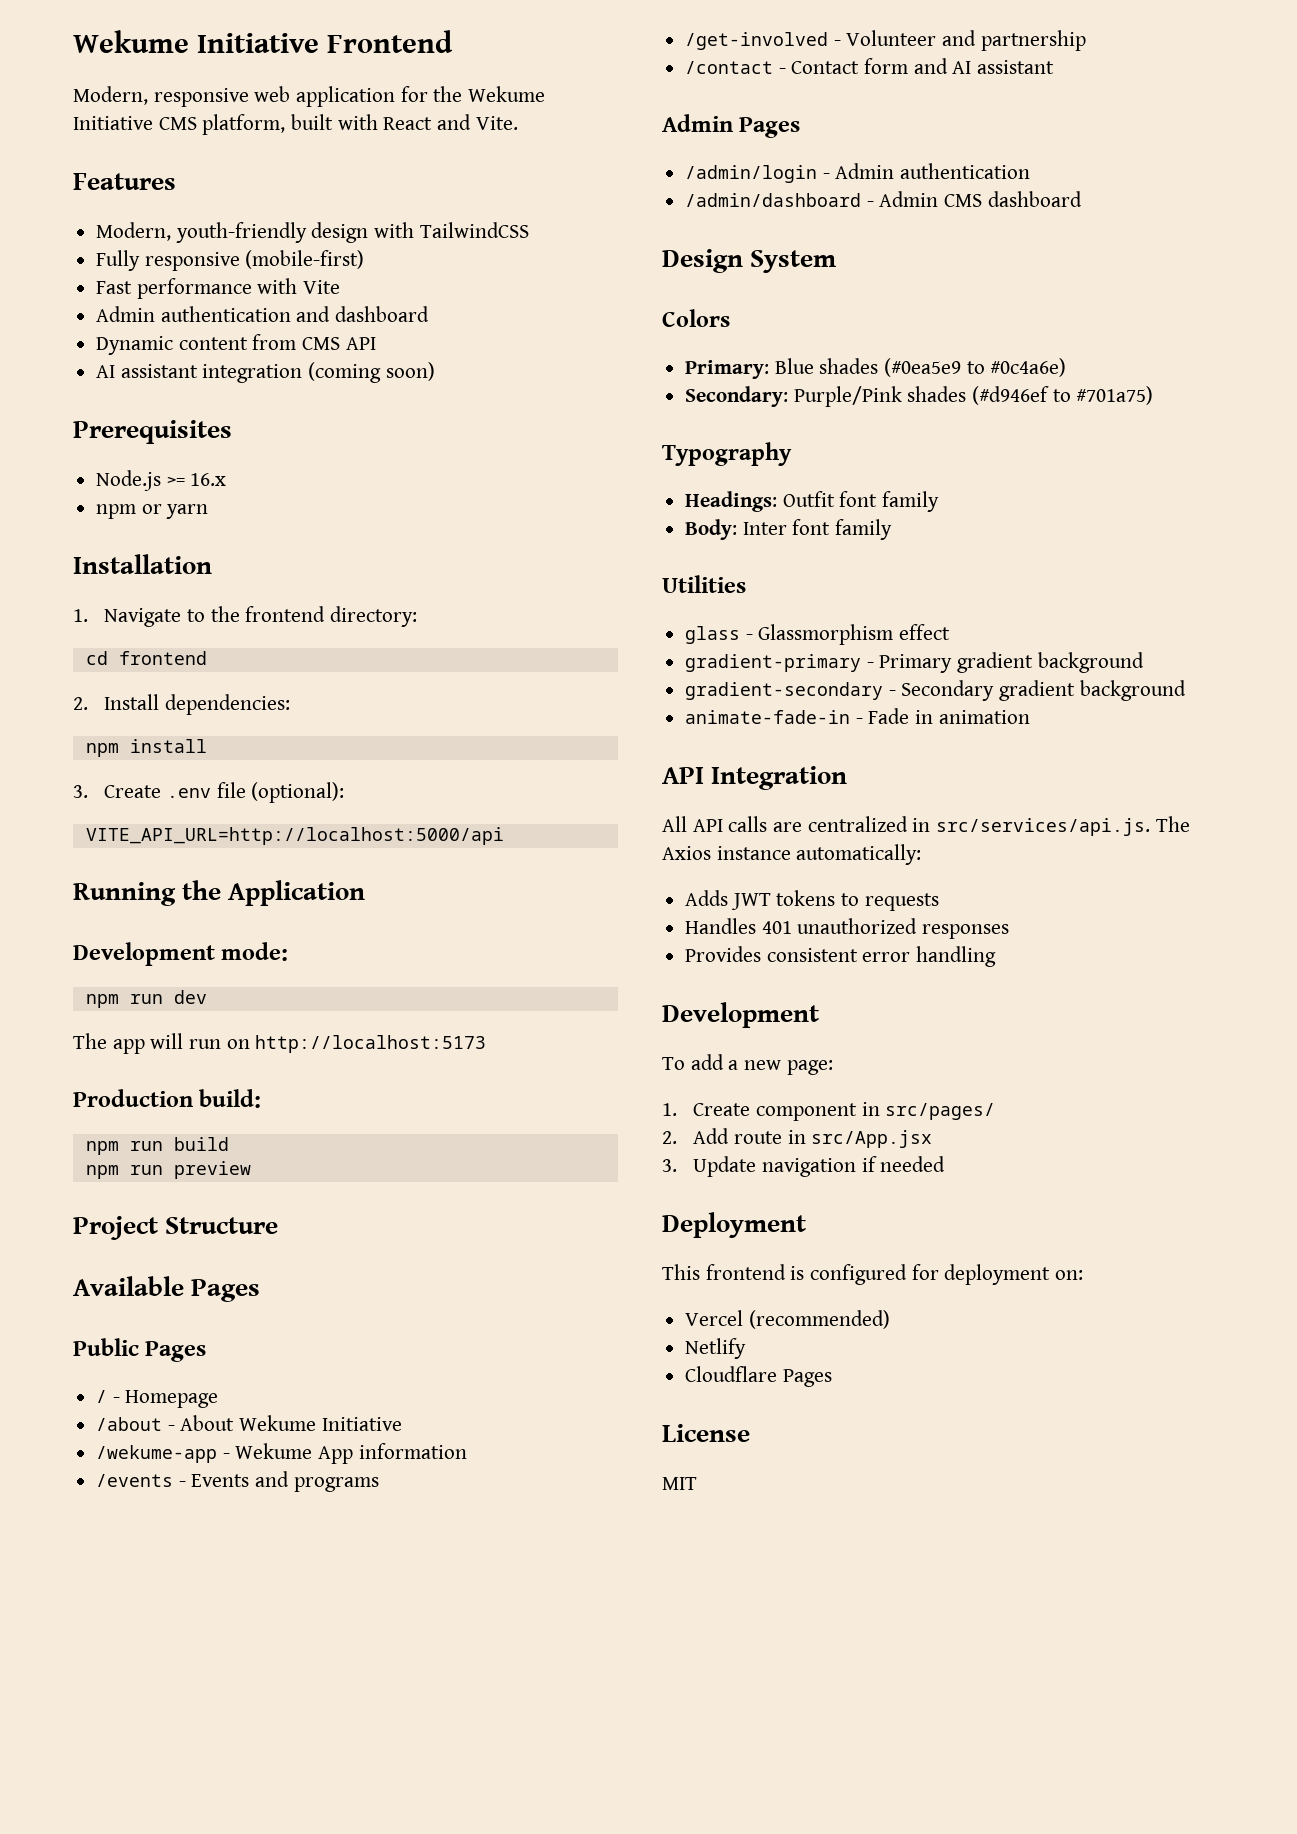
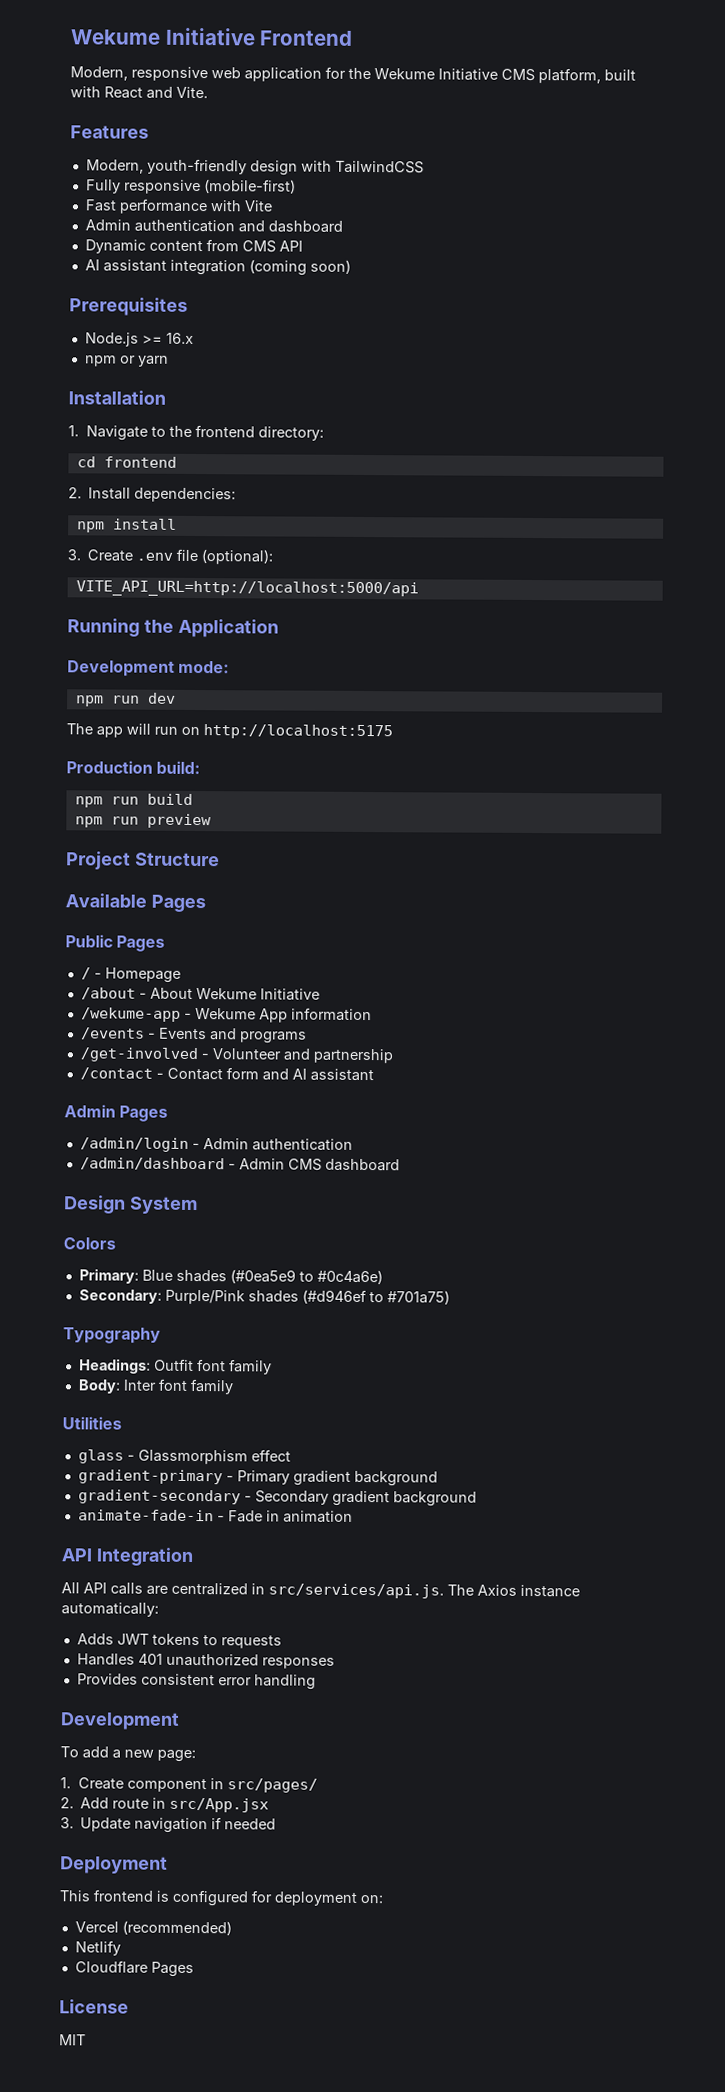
[255,1035,487,1053] http://localhost:5173 -> [203,724,393,740] http://localhost:5175

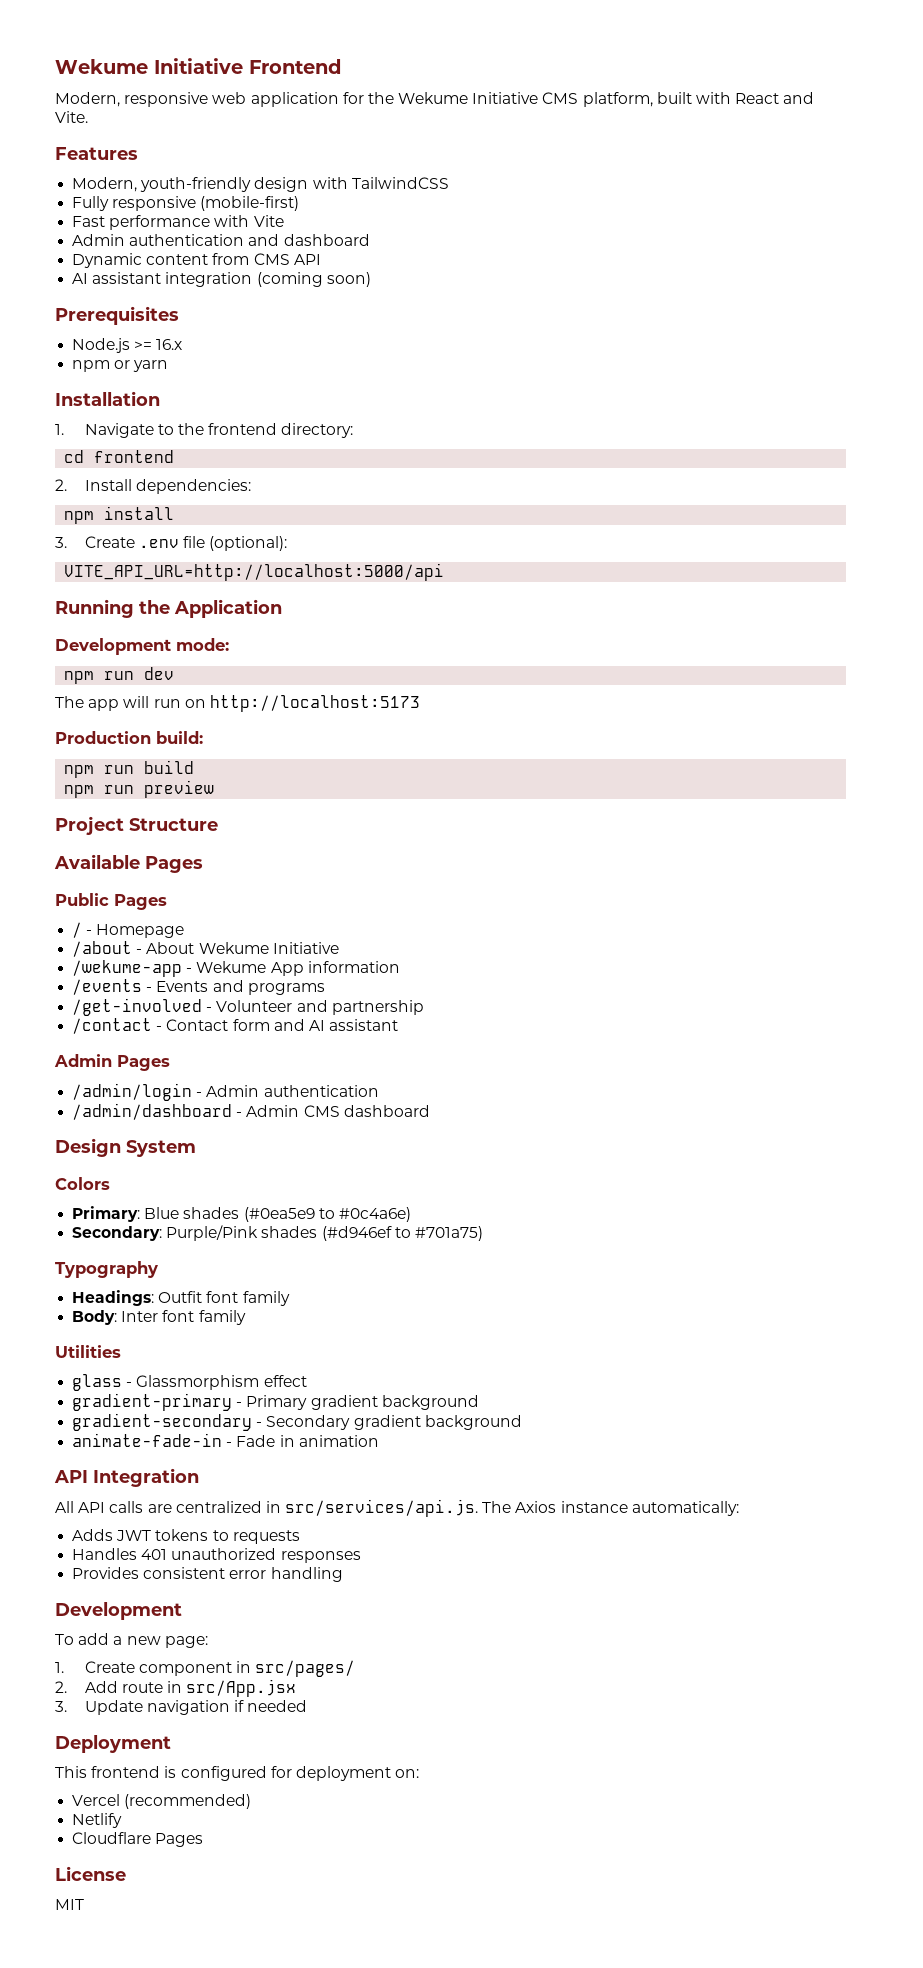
[203,724,393,740] http://localhost:5175 -> [209,695,420,712] http://localhost:5173

